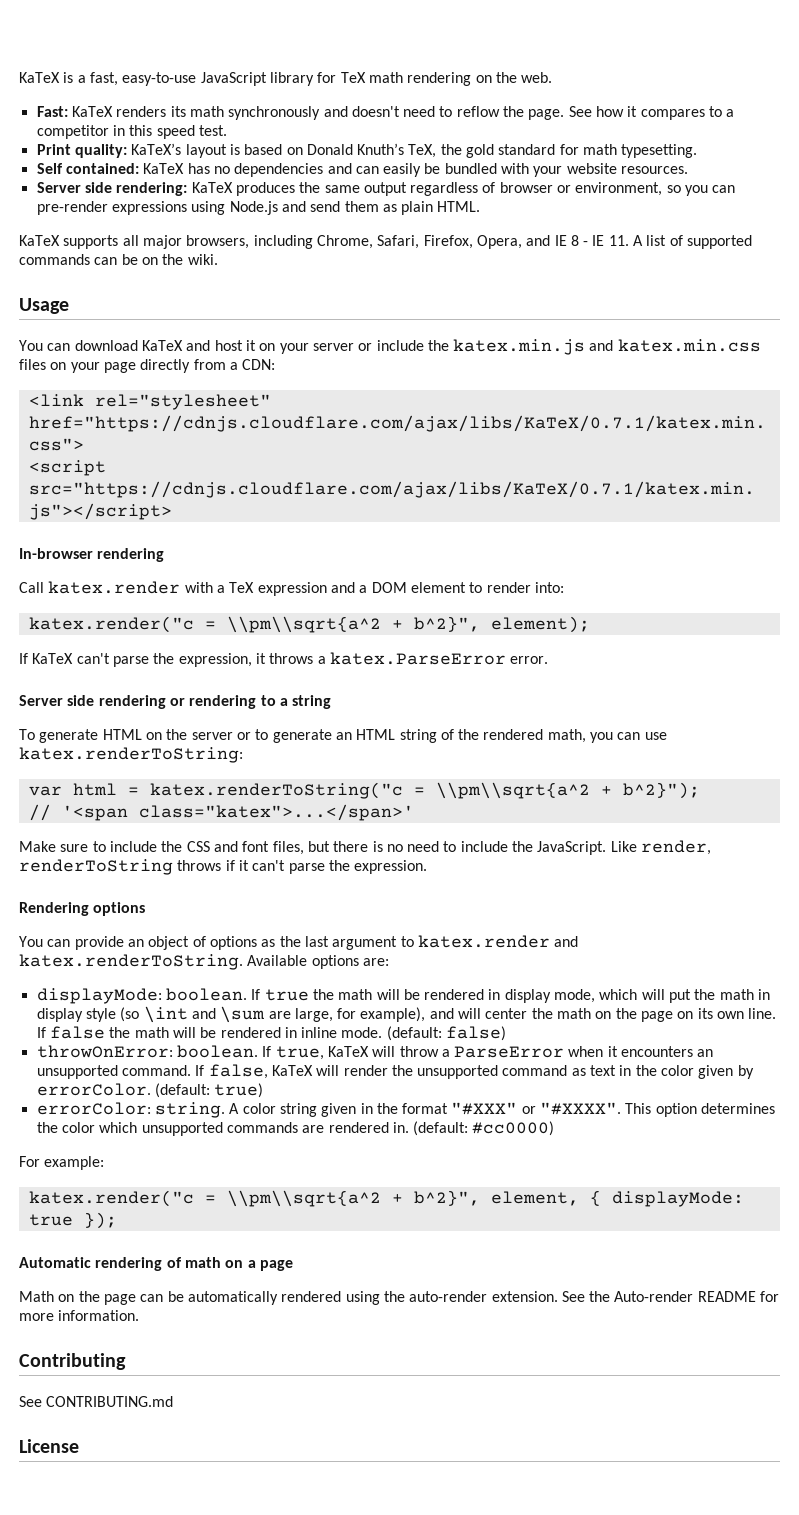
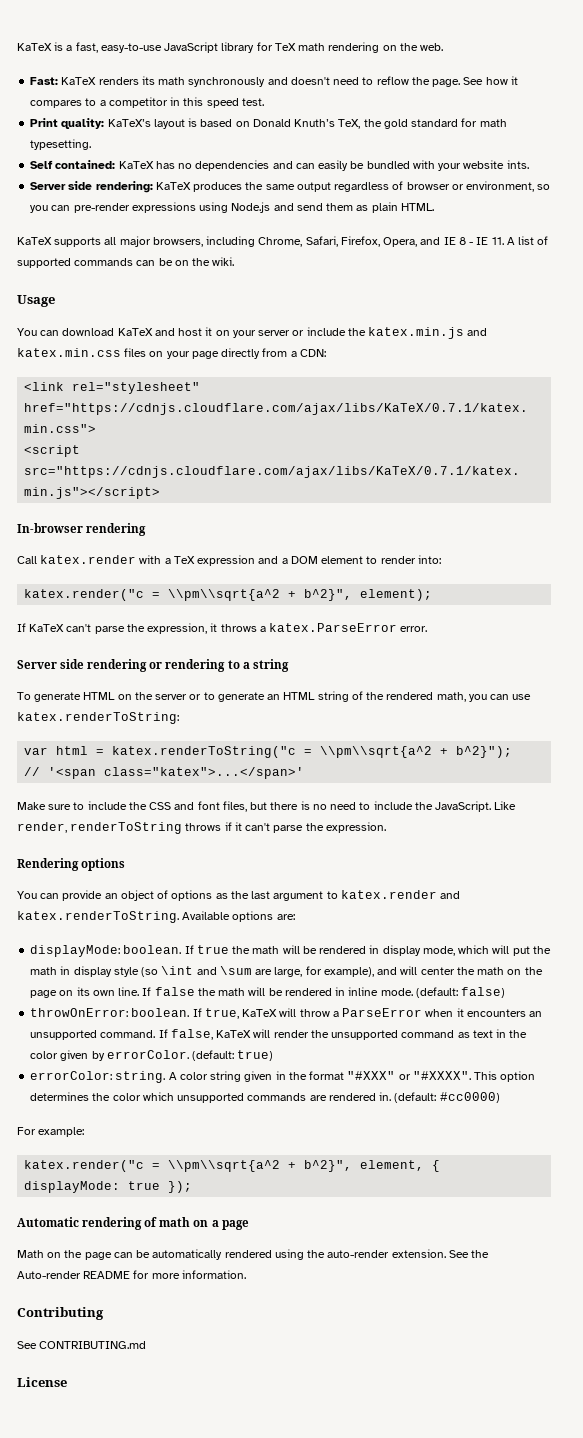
[621,166,689,174] resources. -> [506,160,529,169] ints.

